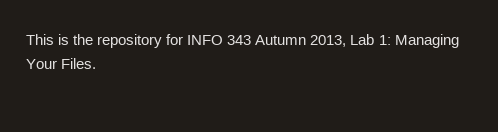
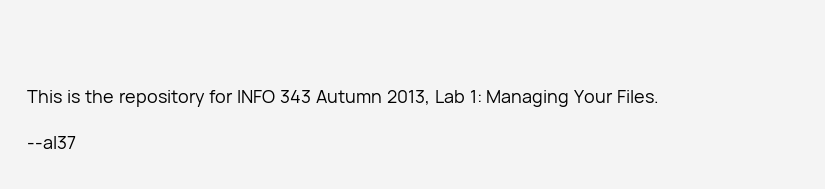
(97, 63) none -> [27,136,76,149] // --al37

